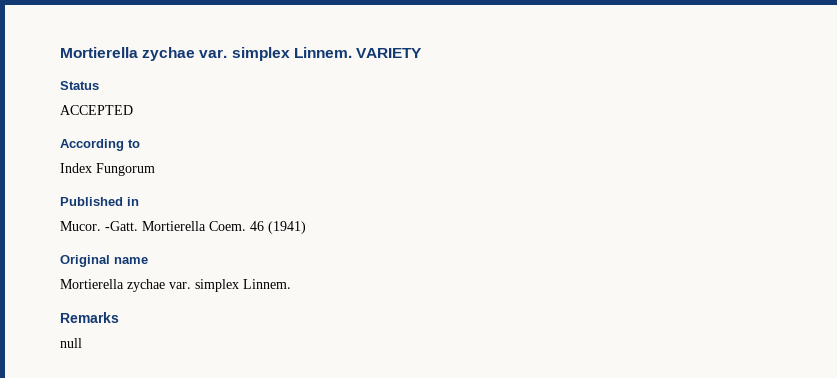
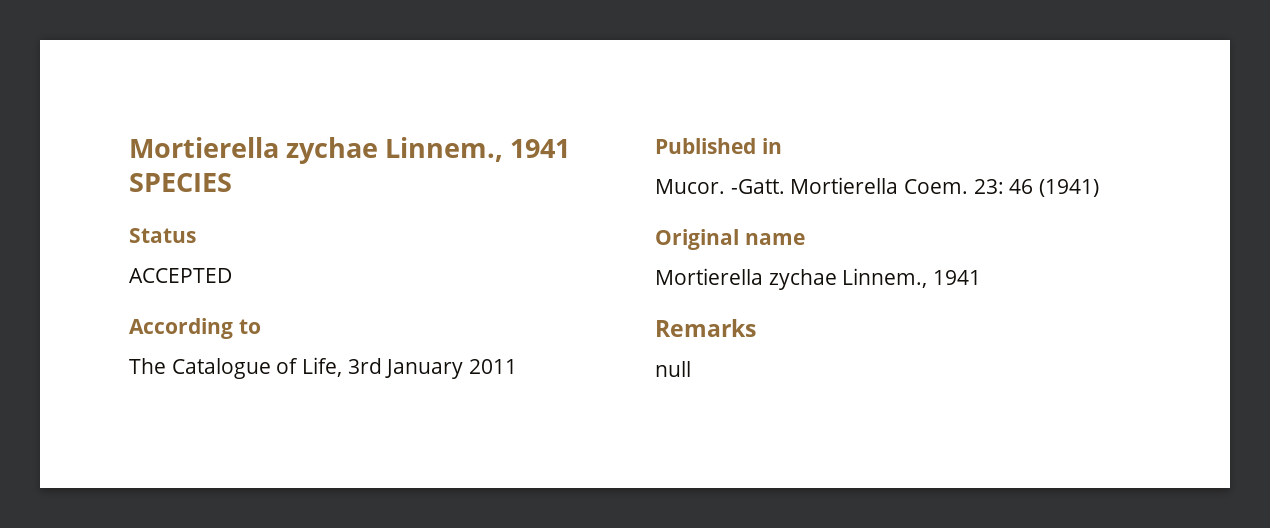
[60,47,422,61] Mortierella zychae var. simplex Linnem. VARIETY -> [129,137,571,164] [129,173,232,192] Mortierella zychae Linnem., 1941 SPECIES
[60,163,155,176] Index Fungorum -> [129,357,518,379] The Catalogue of Life, 3rd January 2011
(246, 226) none -> [973,179,1004,194] 23:
[169,279,291,292] var. simplex Linnem. -> [842,268,982,288] Linnem., 1941

